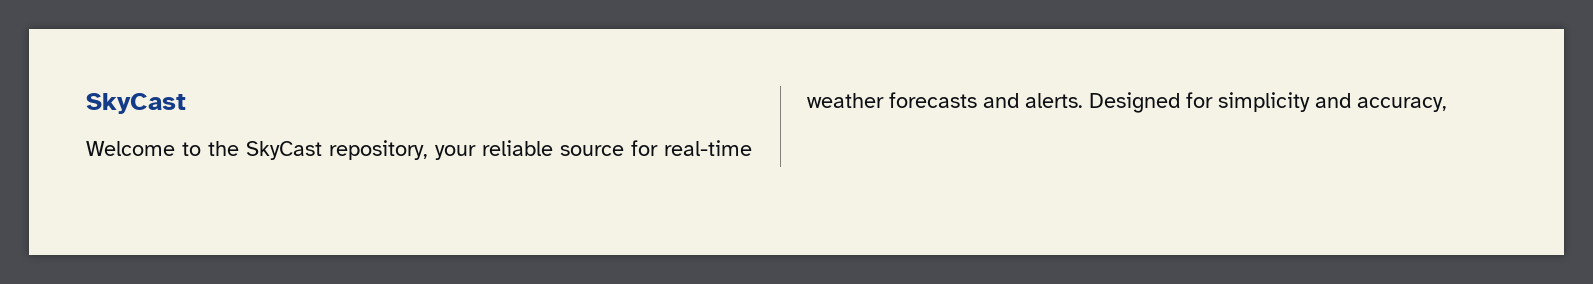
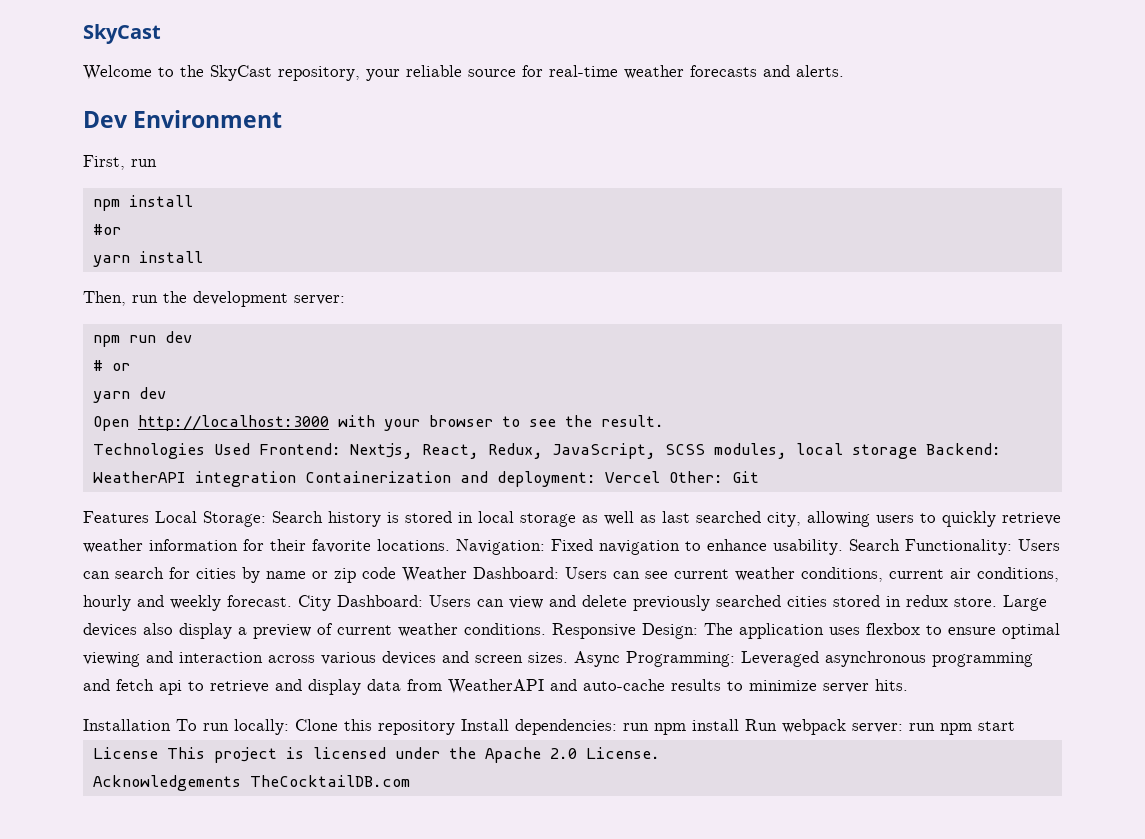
[1089,92,1447,113] Designed for simplicity and accuracy, -> [83,110,283,128] [83,155,157,170] [92,195,193,211] [92,224,121,235] [92,251,203,267] [83,291,345,307] [92,331,192,347] [92,360,130,371] [92,387,166,403] [92,415,664,431] [92,443,1001,459] [92,471,759,487] [83,511,1061,527] [83,539,1060,555] [83,567,1059,583] [83,595,1047,611] [83,623,1060,639] [83,651,1033,667] [83,679,908,695] [83,719,1015,735] [92,747,660,763] [92,775,410,791] // Dev Environment // First, run // npm install // #or // yarn install // Then, run the development server: // npm run dev // # or // yarn dev // Open http://localhost:3000 with your browser to see the result. // Technologies Used Frontend: Nextjs, React, Redux, JavaScript, SCSS modules, local storage Backend: WeatherAPI integration Containerization and deployment: Vercel Other: Git // Features Local Storage: Search history is stored in local storage as well as last searched city, allowing users to quickly retrieve weather information for their favorite locations. Navigation: Fixed navigation to enhance usability. Search Functionality: Users can search for cities by name or zip code Weather Dashboard: Users can see current weather conditions, current air conditions, hourly and weekly forecast. City Dashboard: Users can view and delete previously searched cities stored in redux store. Large devices also display a preview of current weather conditions. Responsive Design: The application uses flexbox to ensure optimal viewing and interaction across various devices and screen sizes. Async Programming: Leveraged asynchronous programming and fetch api to retrieve and display data from WeatherAPI and auto-cache results to minimize server hits. // Installation To run locally: Clone this repository Install dependencies: run npm install Run webpack server: run npm start // License This project is licensed under the Apache 2.0 License. // Acknowledgements TheCocktailDB.com

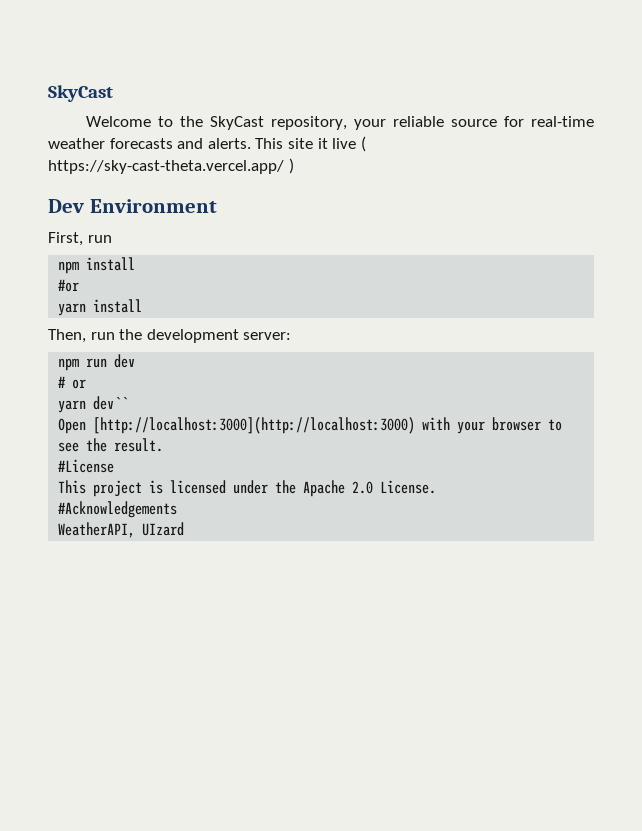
(844, 71) none -> [255,136,366,152] [48,158,294,174] This site it live ( https://sky-cast-theta.vercel.app/ )
[138,387,166,399] dev -> [93,396,129,410] dev``
[137,415,329,431] http://localhost:3000 -> [93,417,416,434] [http://localhost:3000](http://localhost:3000)
[92,443,1001,459] [92,471,759,487] [83,511,1061,527] [83,539,1060,555] [83,567,1059,583] [83,595,1047,611] [83,623,1060,639] [83,651,1033,667] [83,679,908,695] [83,719,1015,735] [92,747,158,759] Technologies Used Frontend: Nextjs, React, Redux, JavaScript, SCSS modules, local storage Backend: WeatherAPI integration Containerization and deployment: Vercel Other: Git // Features Local Storage: Search history is stored in local storage as well as last searched city, allowing users to quickly retrieve weather information for their favorite locations. Navigation: Fixed navigation to enhance usability. Search Functionality: Users can search for cities by name or zip code Weather Dashboard: Users can see current weather conditions, current air conditions, hourly and weekly forecast. City Dashboard: Users can view and delete previously searched cities stored in redux store. Large devices also display a preview of current weather conditions. Responsive Design: The application uses flexbox to ensure optimal viewing and interaction across various devices and screen sizes. Async Programming: Leveraged asynchronous programming and fetch api to retrieve and display data from WeatherAPI and auto-cache results to minimize server hits. // Installation To run locally: Clone this repository Install dependencies: run npm install Run webpack server: run npm start // License -> [58,459,115,473] #License //
[92,775,410,791] Acknowledgements TheCocktailDB.com -> [58,501,178,518] [58,522,185,538] #Acknowledgements // WeatherAPI, UIzard

